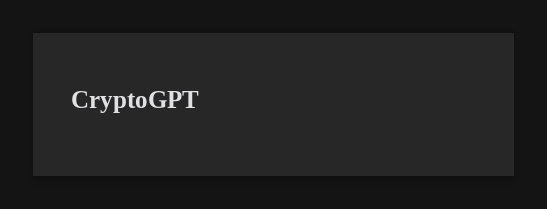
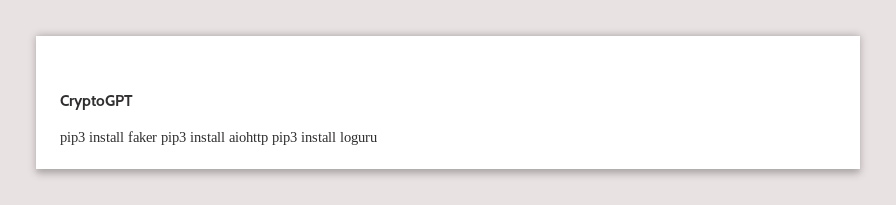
(199, 102) none -> [60,131,377,145] // pip3 install faker pip3 install aiohttp pip3 install loguru

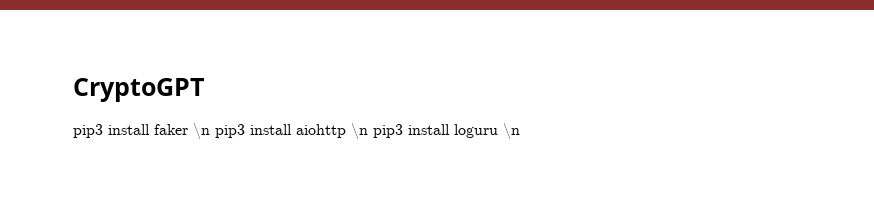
(157, 136) none -> [193,123,210,139] \n
(268, 138) none -> [351,123,368,139] \n
(377, 138) none -> [503,123,520,139] \n

